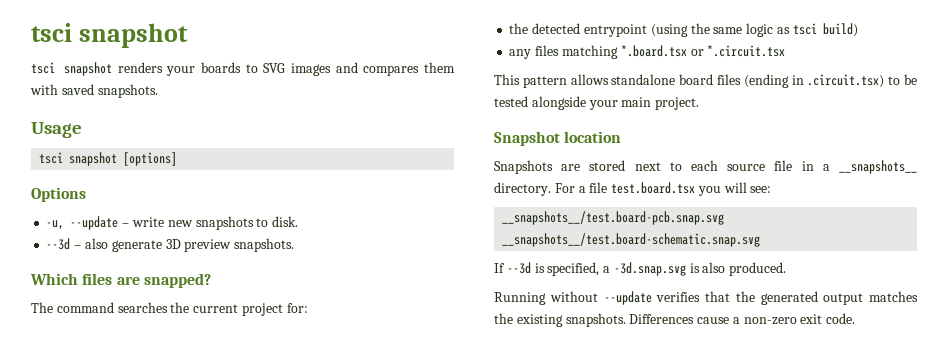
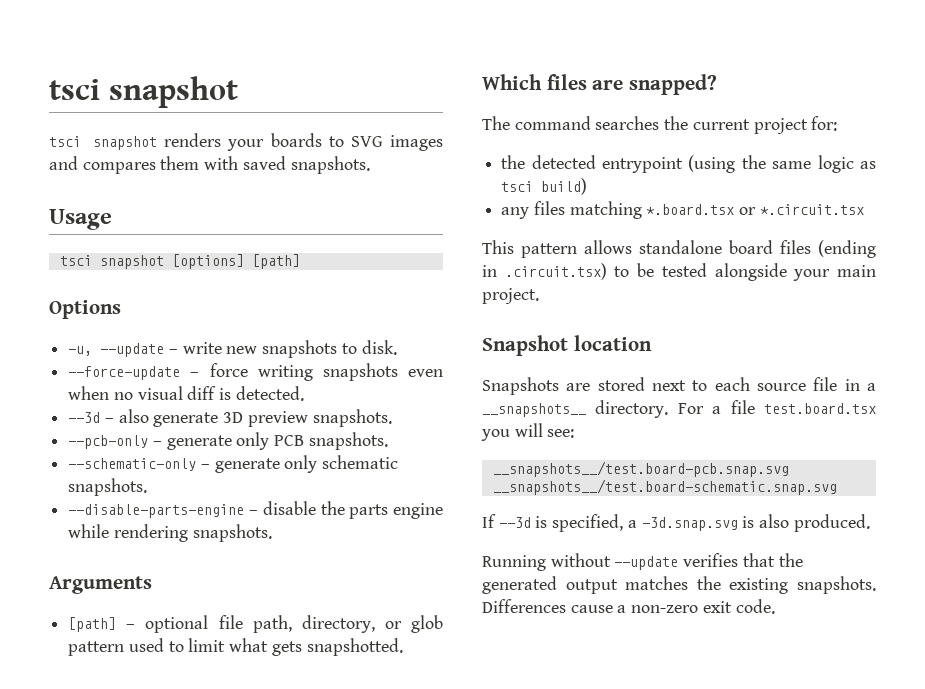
(178, 159) none -> [251,254,300,269] [path]
(299, 221) none -> [68,363,443,381] [68,386,304,401] // --force-update – force writing snapshots even when no visual diff is detected.
(295, 245) none -> [68,432,388,450] [68,455,399,473] [68,478,148,496] [68,501,443,519] [68,524,272,542] [49,576,152,594] [68,615,443,633] [68,638,403,656] // --pcb-only – generate only PCB snapshots. // --schematic-only – generate only schematic snapshots. // --disable-parts-engine – disable the parts engine while rendering snapshots. // Arguments // [path] – optional file path, directory, or glob pattern used to limit what gets snapshotted.

